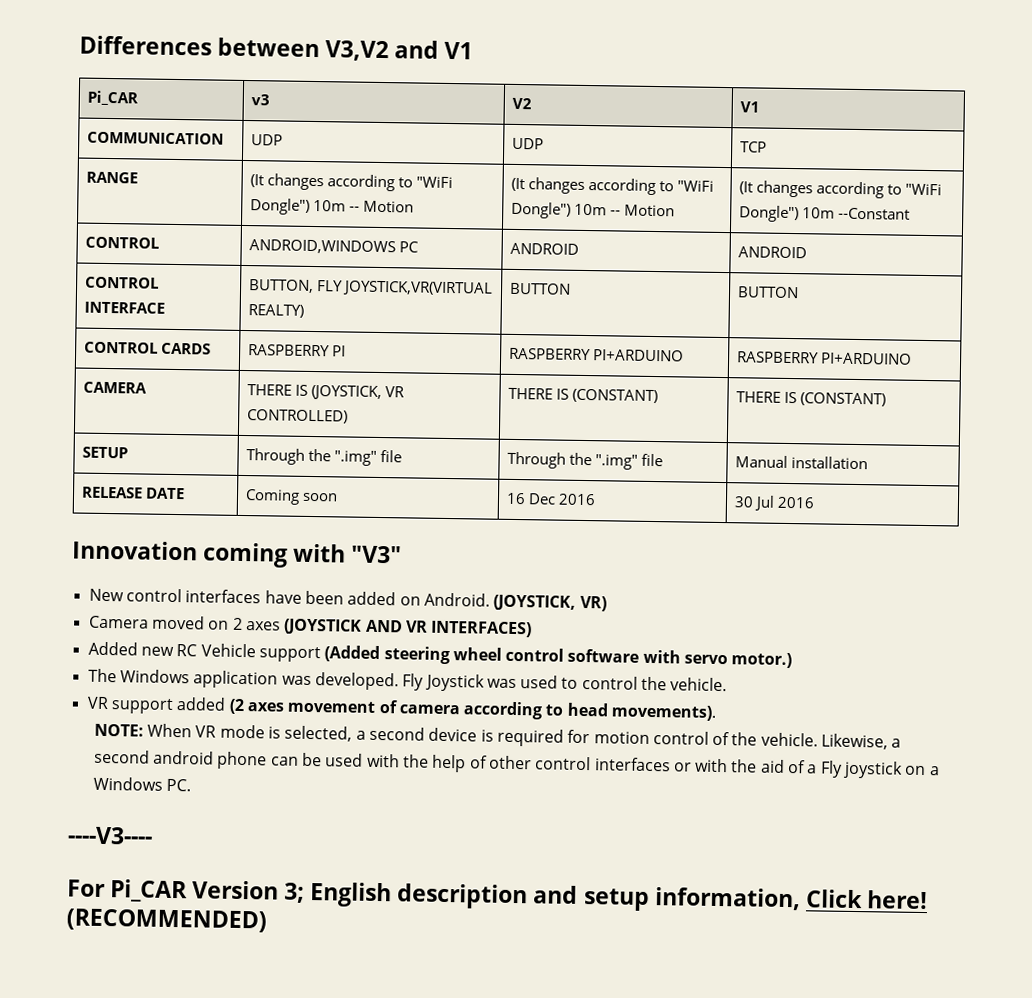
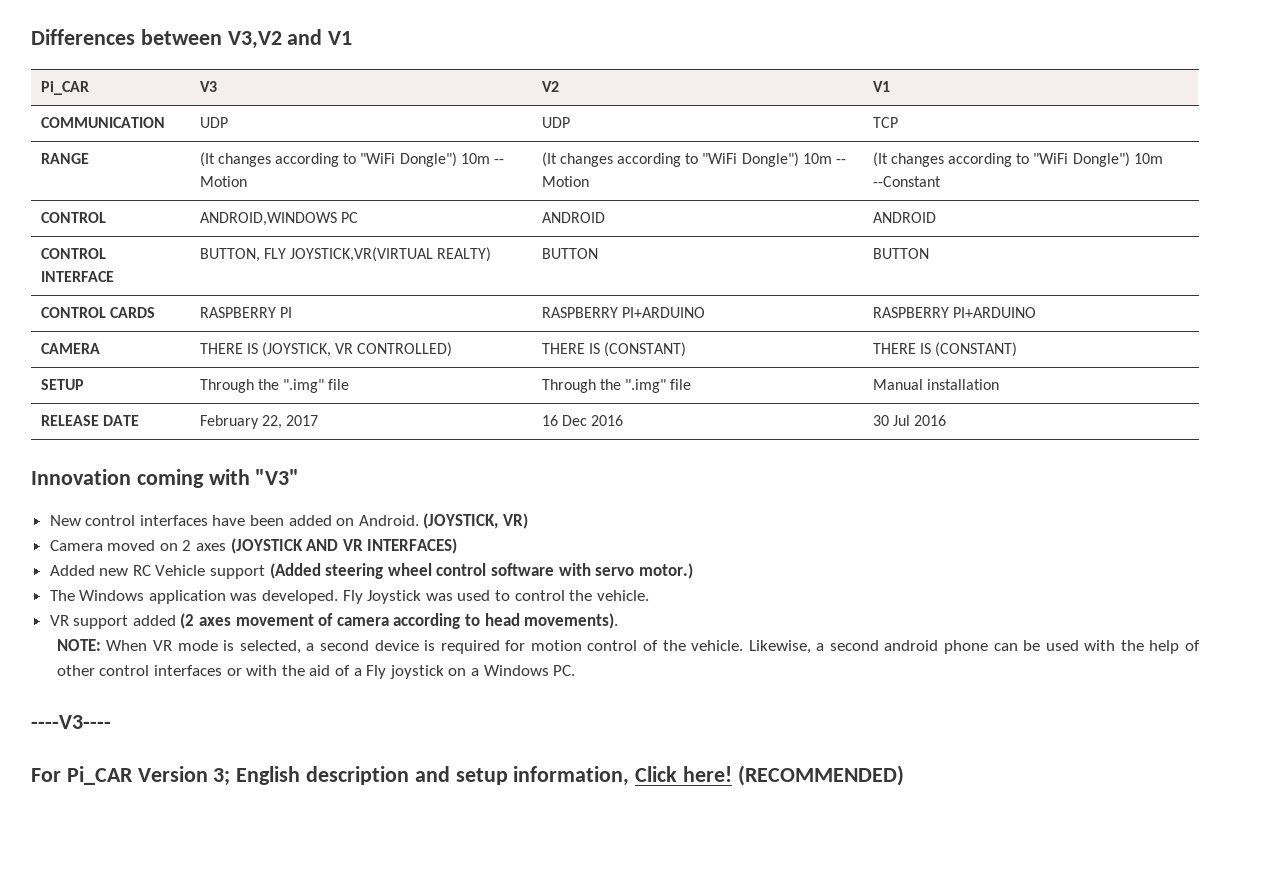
[251,94,271,106] v3 -> [199,81,217,92] V3
[245,489,339,505] Coming soon -> [199,415,319,429] February 22, 2017

